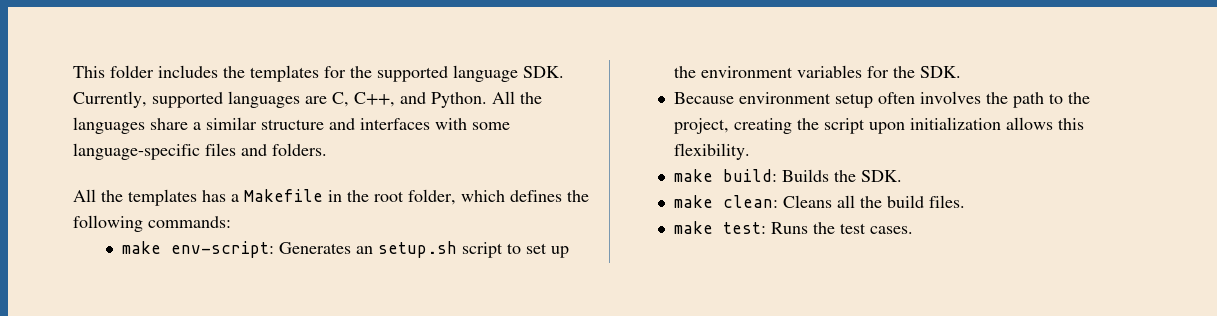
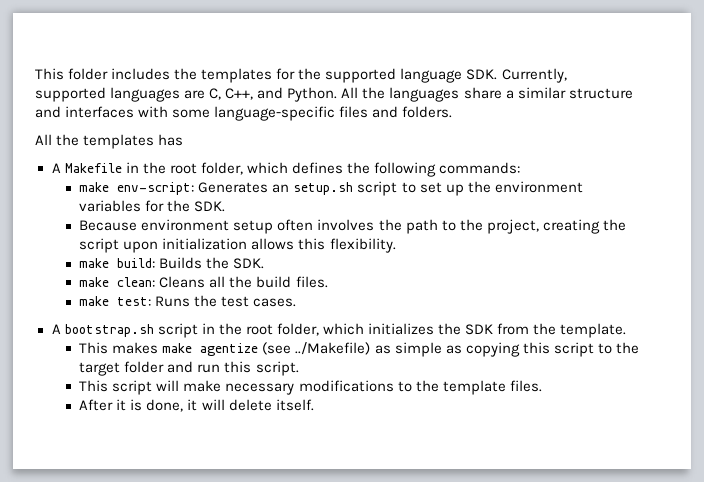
[231,194,239,202] a -> [51,163,61,173] // A
(914, 230) none -> [51,323,627,338] [79,342,639,357] [79,361,299,376] [79,380,542,395] [79,399,314,412] // A bootstrap.sh script in the root folder, which initializes the SDK from the template. // This makes make agentize (see ../Makefile) as simple as copying this script to the target folder and run this script. // This script will make necessary modifications to the template files. // After it is done, it will delete itself.

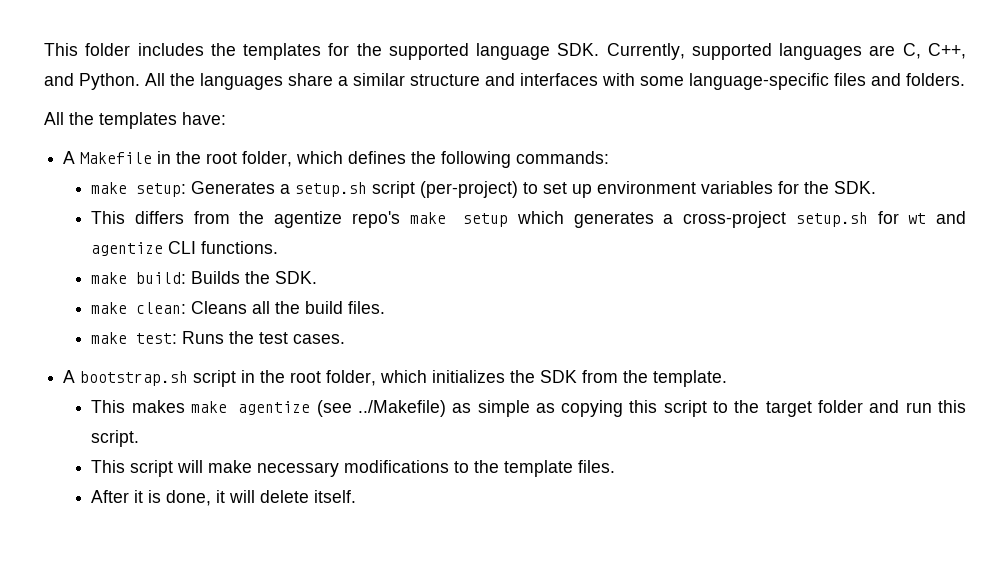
[158,134,184,146] has -> [182,112,226,125] have:
[117,182,290,195] env-script: Generates an -> [136,181,291,197] setup: Generates a
(398, 188) none -> [420,181,519,198] (per-project)
[467,181,491,193] the -> (593, 191) none
[79,219,626,234] [79,238,396,253] Because environment setup often involves the path to the project, creating the script upon initialization allows this flexibility. -> [91,211,967,228] [91,241,279,256] This differs from the agentize repo's make setup which generates a cross-project setup.sh for wt and agentize CLI functions.

